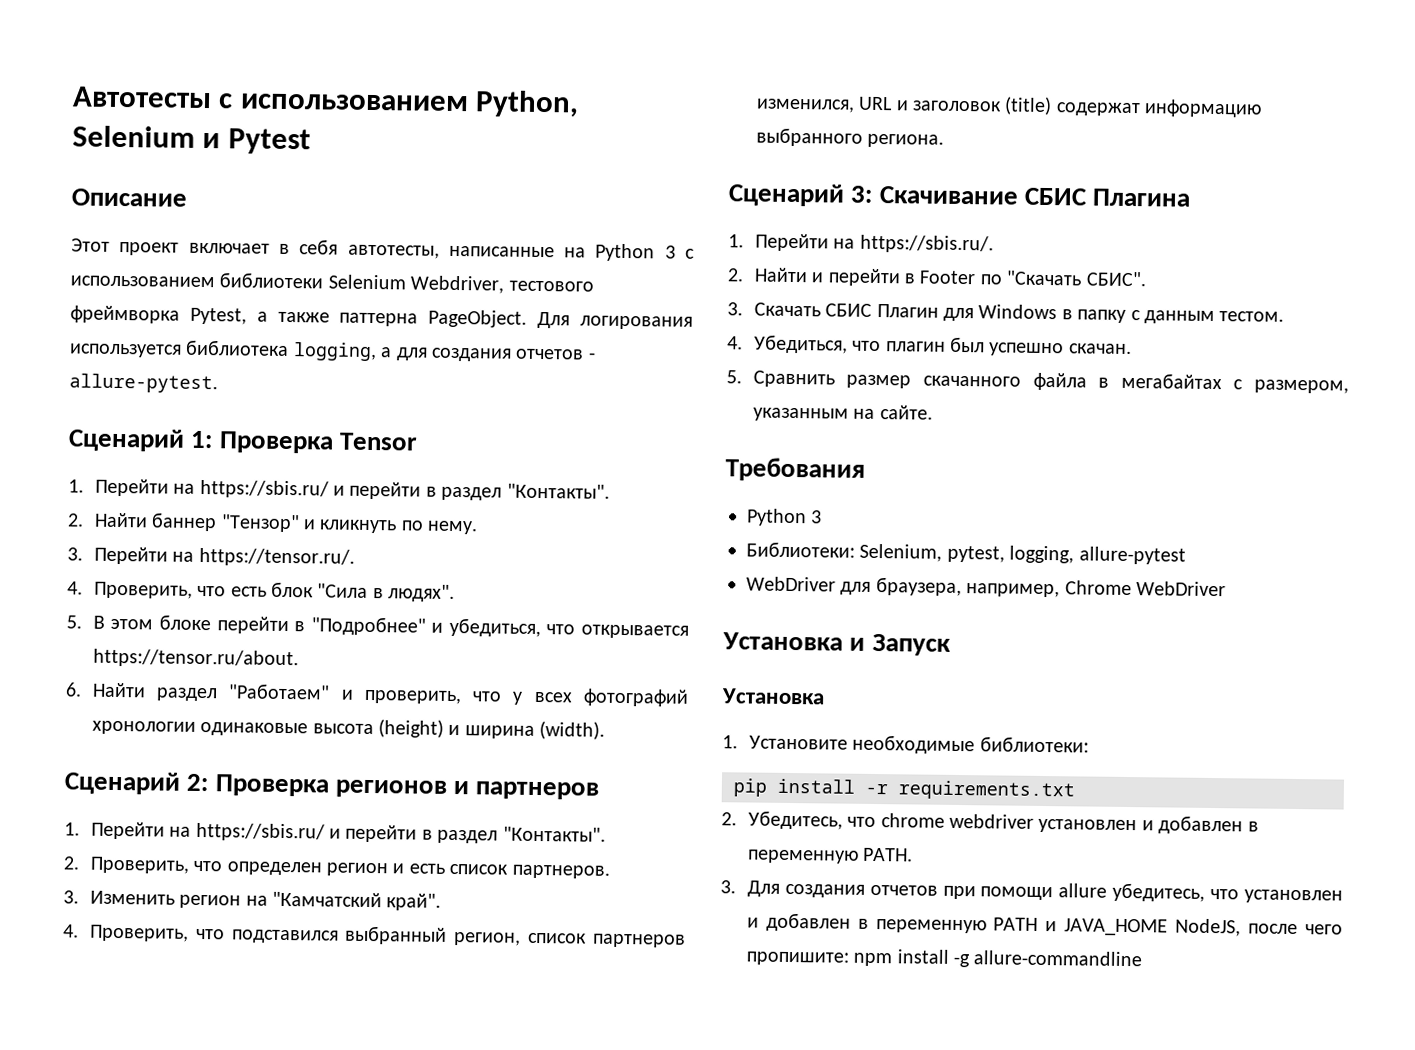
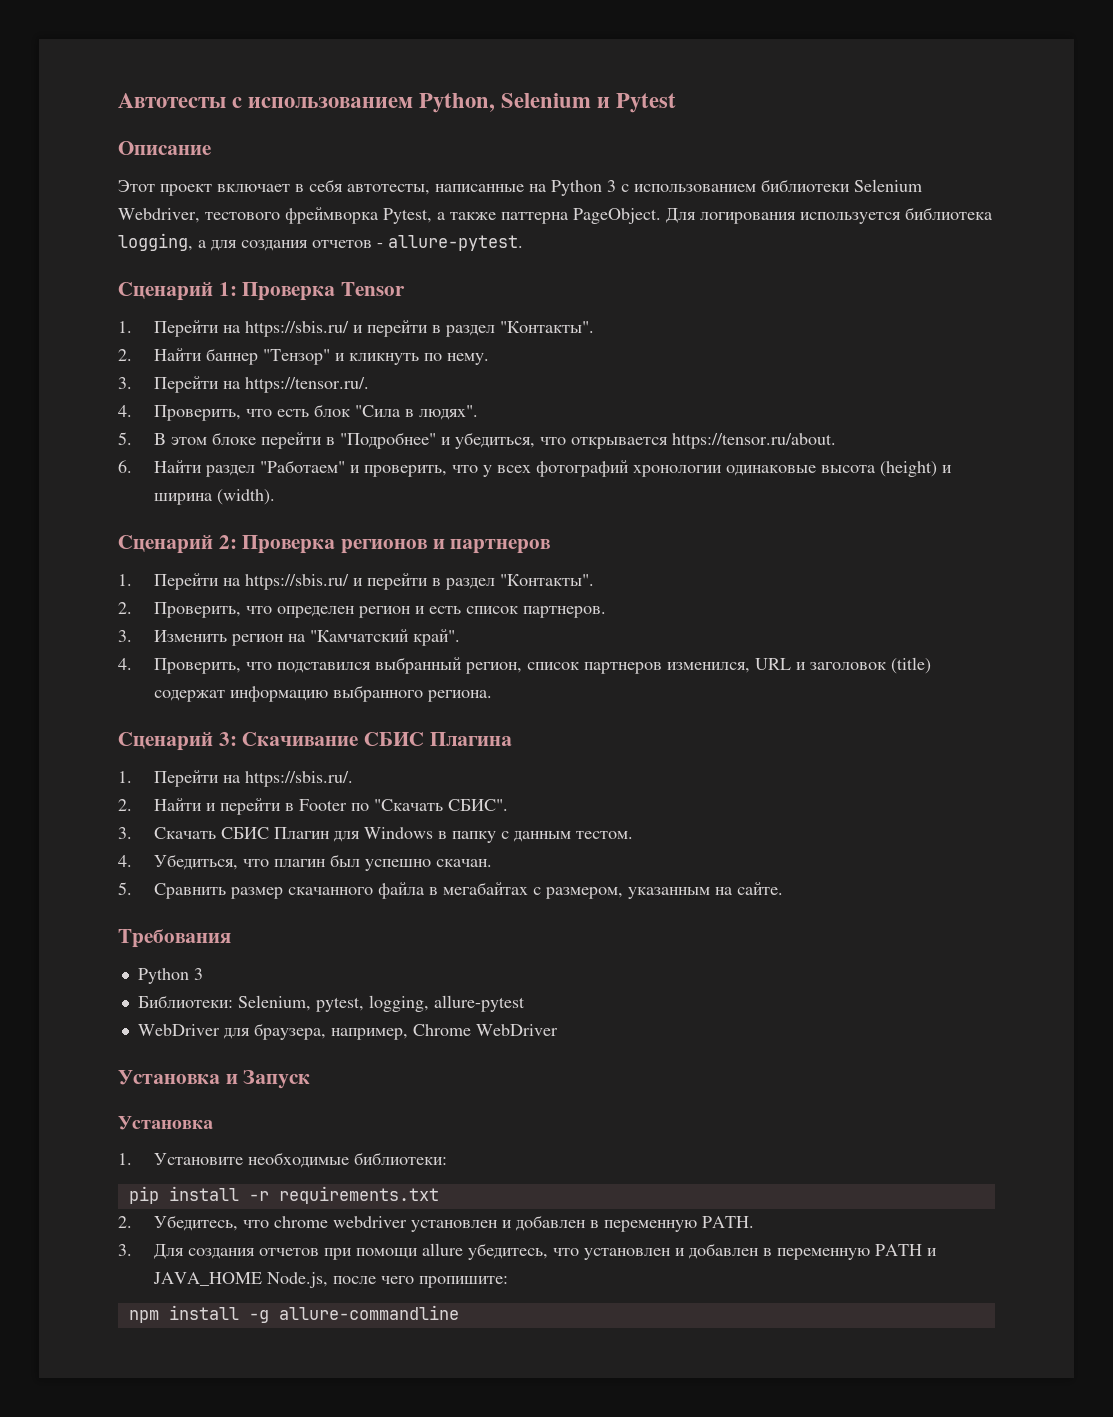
[1175,918,1242,937] NodeJS, -> [266,1272,328,1288] Node.js,
(849, 958) none -> (508, 1282) //

